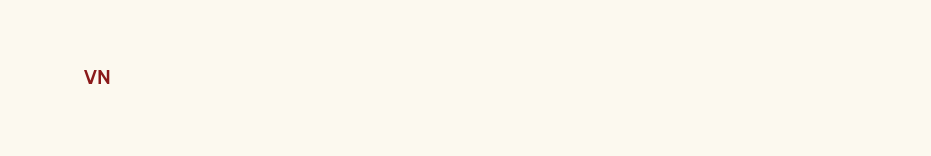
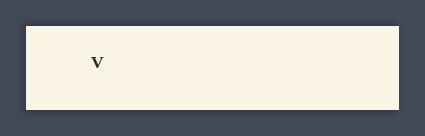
[84,70,111,84] VN -> [91,57,104,68] V

